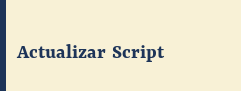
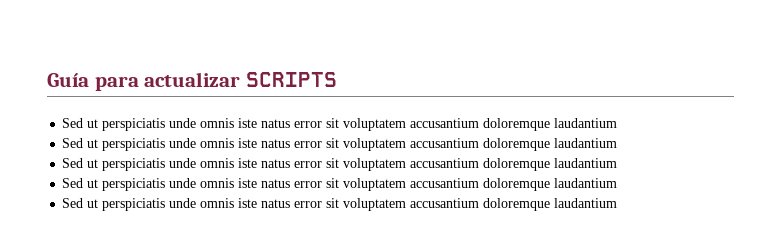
[16,44,165,62] Actualizar Script -> [47,72,338,91] [62,118,618,131] [62,138,618,151] [62,158,618,171] [62,178,618,191] [62,198,618,211] Guía para actualizar SCRIPTS // Sed ut perspiciatis unde omnis iste natus error sit voluptatem accusantium doloremque laudantium // Sed ut perspiciatis unde omnis iste natus error sit voluptatem accusantium doloremque laudantium // Sed ut perspiciatis unde omnis iste natus error sit voluptatem accusantium doloremque laudantium // Sed ut perspiciatis unde omnis iste natus error sit voluptatem accusantium doloremque laudantium // Sed ut perspiciatis unde omnis iste natus error sit voluptatem accusantium doloremque laudantium

